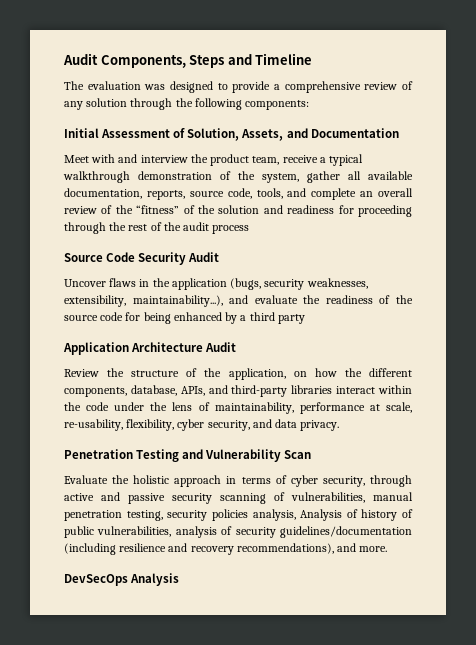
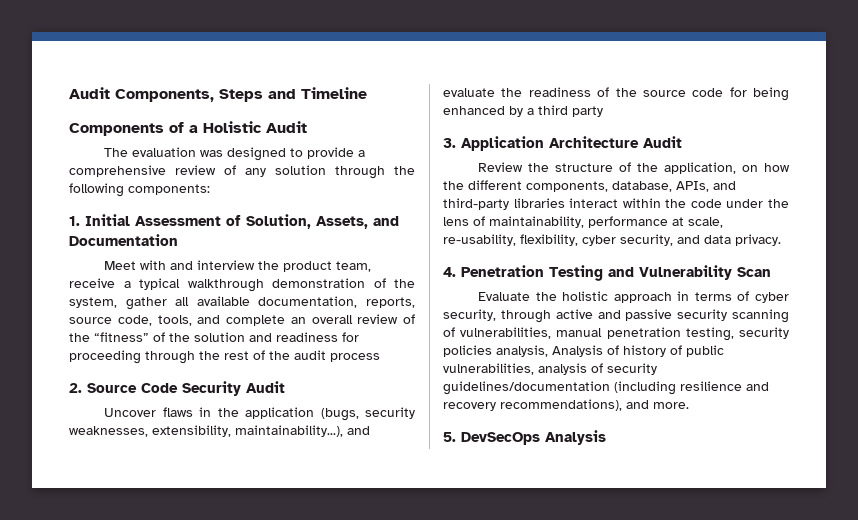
(313, 59) none -> [69,121,307,136] // Components of a Holistic Audit
(310, 105) none -> [69,216,80,226] 1.
(250, 229) none -> [69,383,82,393] 2.
(305, 319) none -> [443,138,456,148] 3.
(340, 425) none -> [443,267,456,277] 4.
(388, 549) none -> [443,432,456,442] 5.

